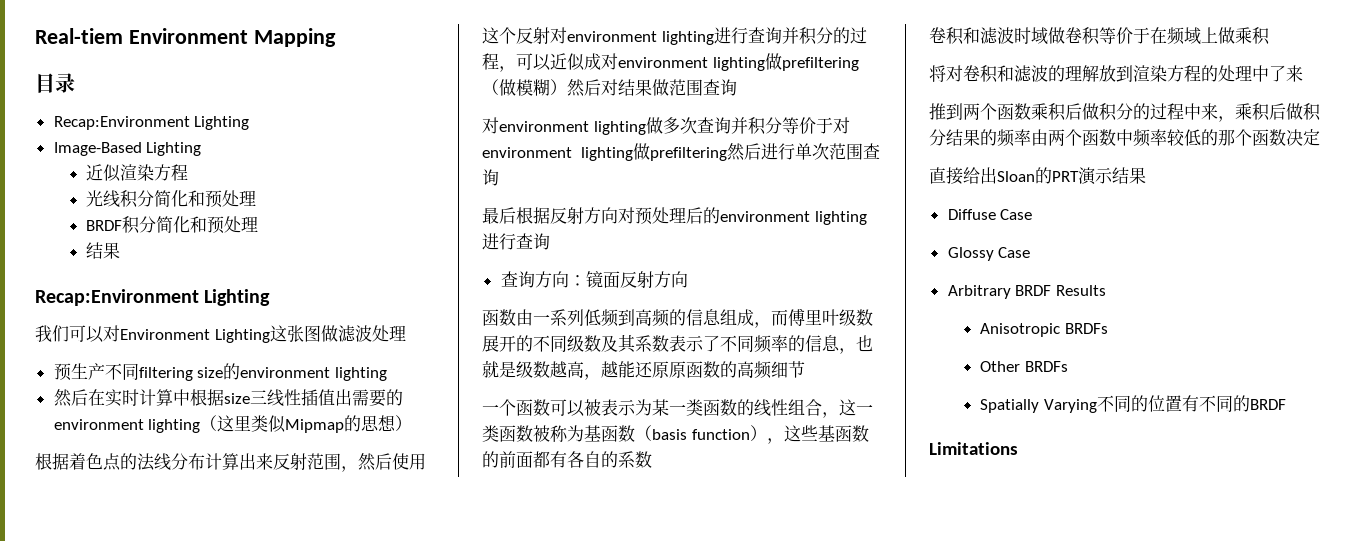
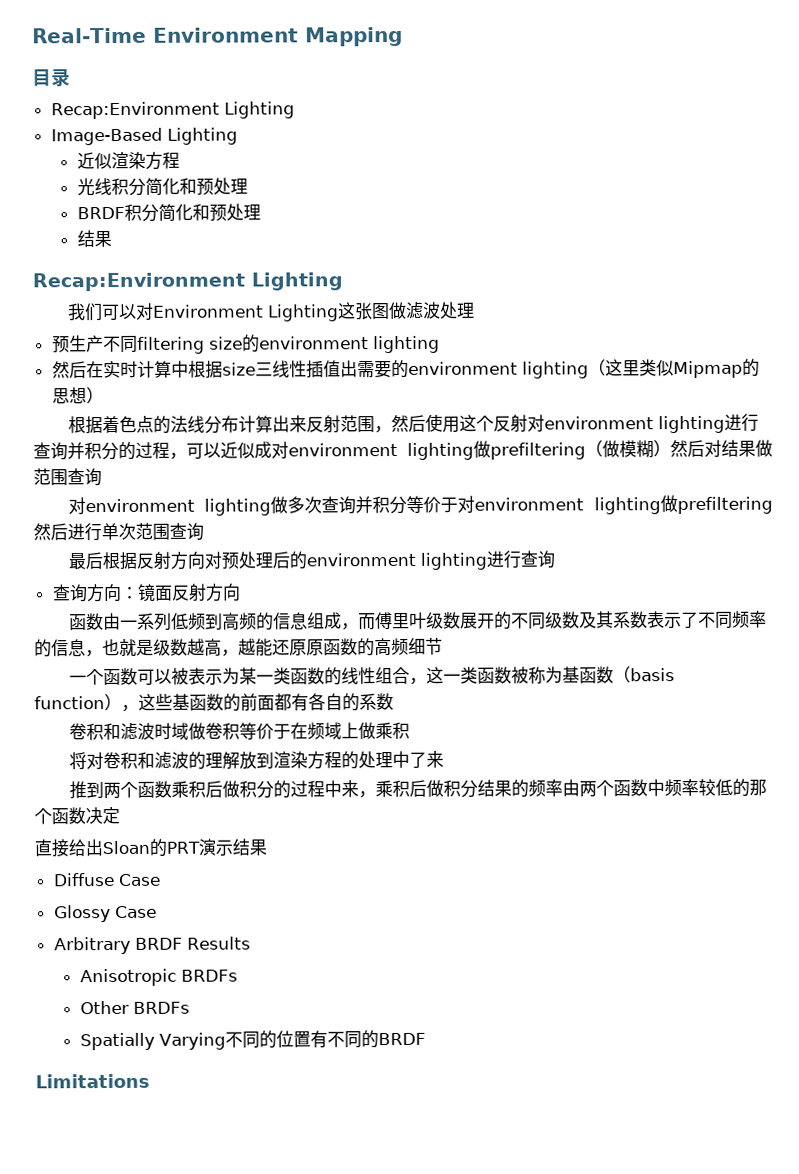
[35,28,123,44] Real-tiem -> [32,27,147,44] Real-Time

